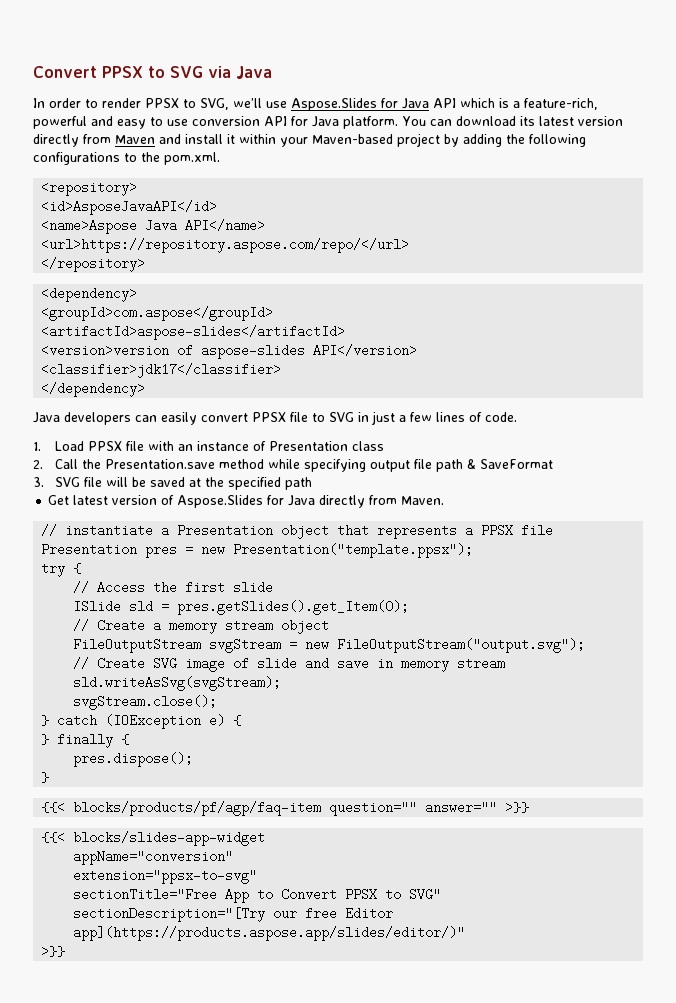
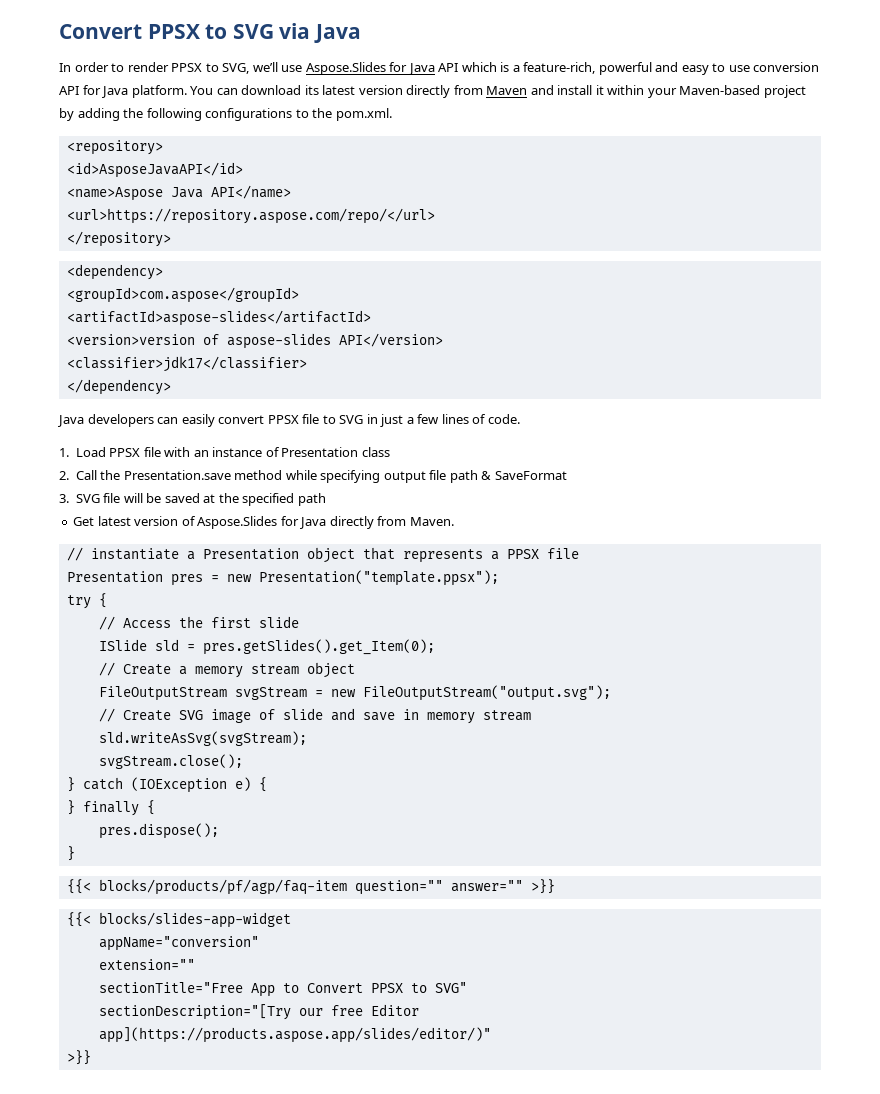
[73,869,258,884] extension="ppsx-to-svg" -> [98,959,195,970] extension=""

